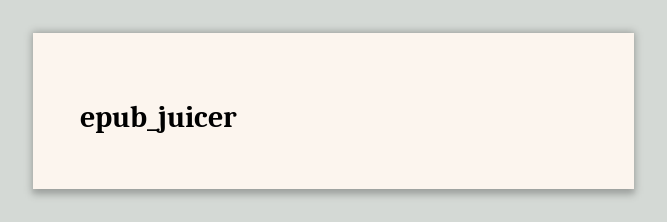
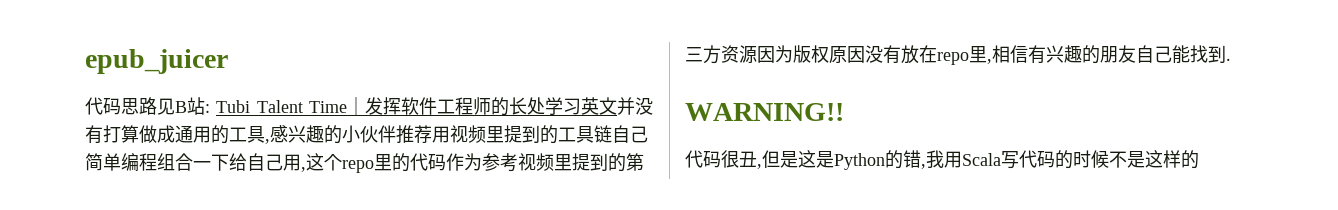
(237, 119) none -> [85,97,653,116] [85,125,648,144] [85,153,644,173] [685,45,1231,65] [685,103,844,121] [685,150,1199,170] // 代码思路见B站: Tubi Talent Time｜发挥软件工程师的长处学习英文并没有打算做成通用的工具,感兴趣的小伙伴推荐用视频里提到的工具链自己简单编程组合一下给自己用,这个repo里的代码作为参考视频里提到的第三方资源因为版权原因没有放在repo里,相信有兴趣的朋友自己能找到. // WARNING!! // 代码很丑,但是这是Python的错,我用Scala写代码的时候不是这样的

